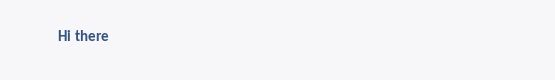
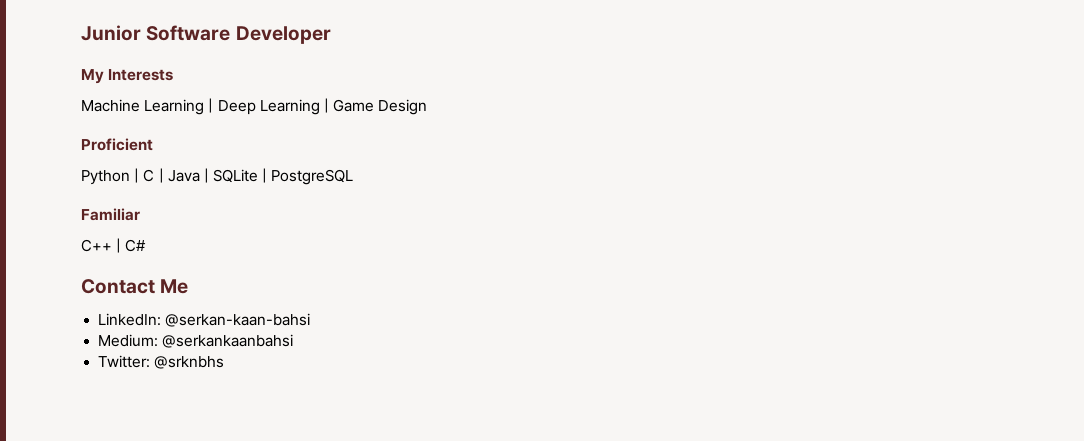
[58,30,110,41] Hi there -> [81,25,331,44] [81,69,174,84] [81,98,428,115] [81,138,153,151] [81,168,354,185] [81,208,140,221] [81,238,147,253] [81,279,189,294] [98,313,311,327] [98,334,294,348] [98,355,225,369] Junior Software Developer // My Interests // Machine Learning | Deep Learning | Game Design // Proficient // Python | C | Java | SQLite | PostgreSQL // Familiar // C++ | C# // Contact Me // LinkedIn: @serkan-kaan-bahsi // Medium: @serkankaanbahsi // Twitter: @srknbhs

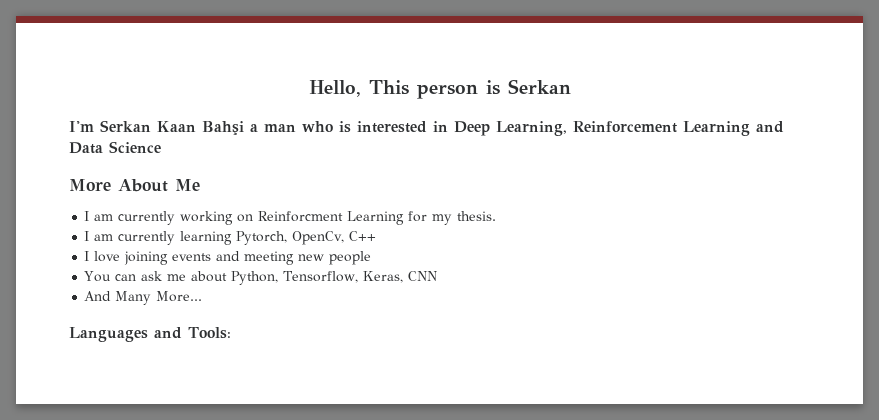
[81,25,331,44] [81,69,174,84] [81,98,428,115] [81,138,153,151] [81,168,354,185] [81,208,140,221] [81,238,147,253] [81,279,189,294] [98,313,311,327] [98,334,294,348] [98,355,225,369] Junior Software Developer // My Interests // Machine Learning | Deep Learning | Game Design // Proficient // Python | C | Java | SQLite | PostgreSQL // Familiar // C++ | C# // Contact Me // LinkedIn: @serkan-kaan-bahsi // Medium: @serkankaanbahsi // Twitter: @srknbhs -> [308,79,571,99] [69,120,784,136] [69,141,161,154] [69,179,200,192] [84,211,497,225] [84,231,377,245] [84,251,372,265] [84,271,438,285] [84,291,203,305] [69,327,231,342] Hello, This person is Serkan // I'm Serkan Kaan Bahşi a man who is interested in Deep Learning, Reinforcement Learning and Data Science // More About Me // I am currently working on Reinforcment Learning for my thesis. // I am currently learning Pytorch, OpenCv, C++ // I love joining events and meeting new people // You can ask me about Python, Tensorflow, Keras, CNN // And Many More... // Languages and Tools:

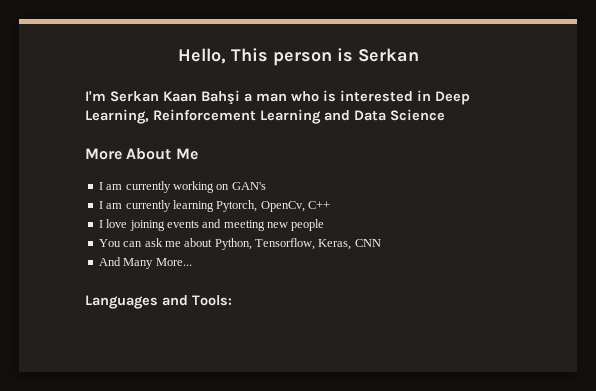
[258,211,497,225] Reinforcment Learning for my thesis. -> [231,182,266,190] GAN's

